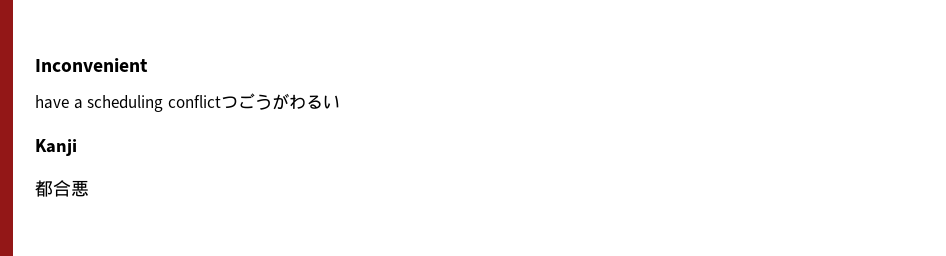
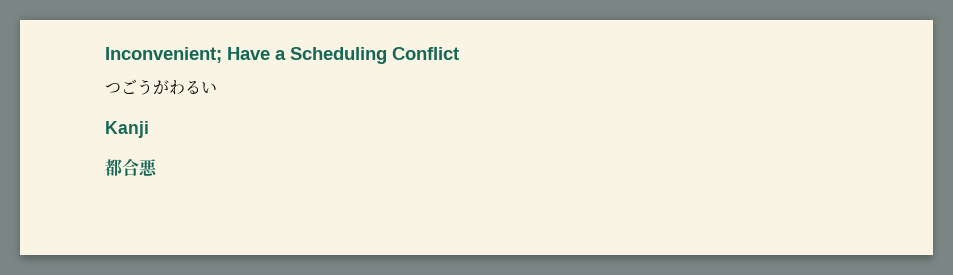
[35,58,148,72] [35,95,221,112] Inconvenient // have a scheduling conflict -> [105,47,459,64] Inconvenient; Have a Scheduling Conflict //

